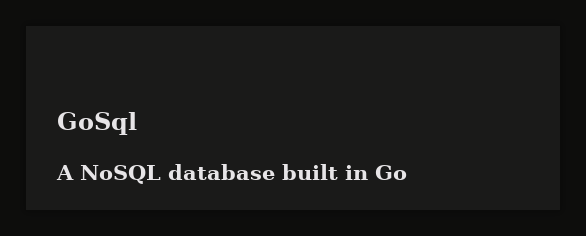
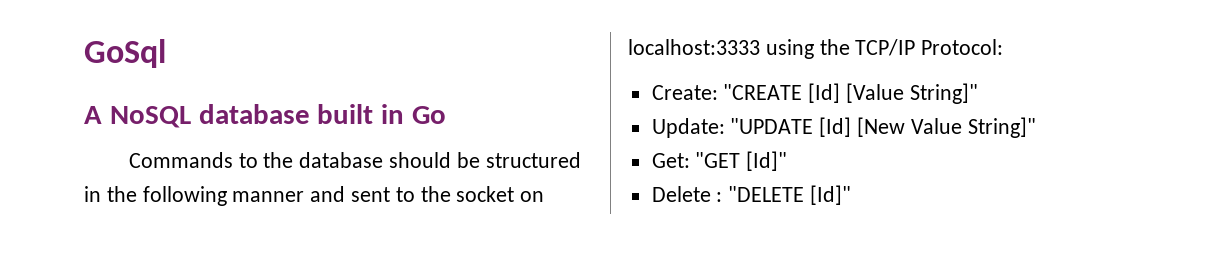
(407, 172) none -> [128,152,581,168] [84,186,545,206] [628,39,1004,59] [651,83,978,104] [651,117,1036,138] [651,151,788,171] [651,185,852,205] // Commands to the database should be structured in the following manner and sent to the socket on localhost:3333 using the TCP/IP Protocol: // Create: "CREATE [Id] [Value String]" // Update: "UPDATE [Id] [New Value String]" // Get: "GET [Id]" // Delete : "DELETE [Id]"

